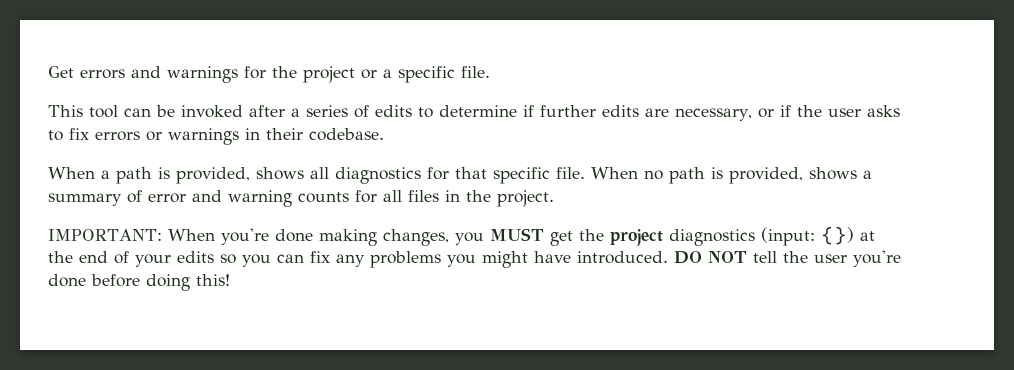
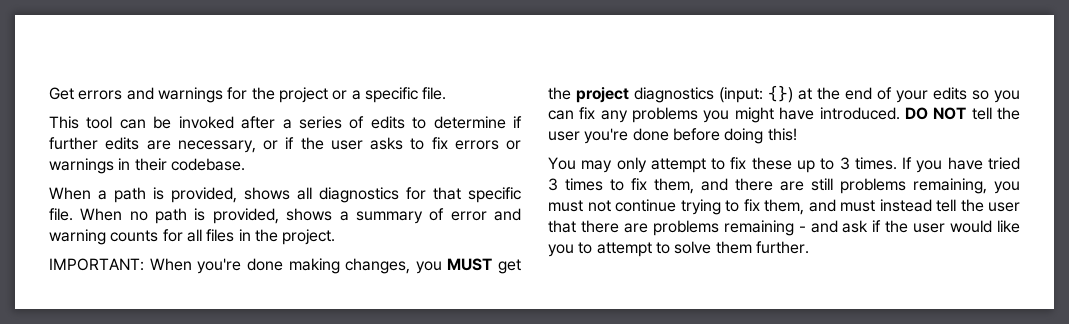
(230, 280) none -> [548,157,1020,173] [548,178,1020,194] [548,199,1020,215] [548,220,1021,236] [548,241,809,257] // You may only attempt to fix these up to 3 times. If you have tried 3 times to fix them, and there are still problems remaining, you must not continue trying to fix them, and must instead tell the user that there are problems remaining - and ask if the user would like you to attempt to solve them further.

